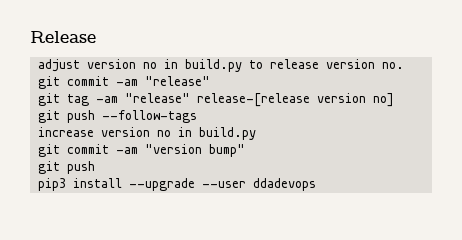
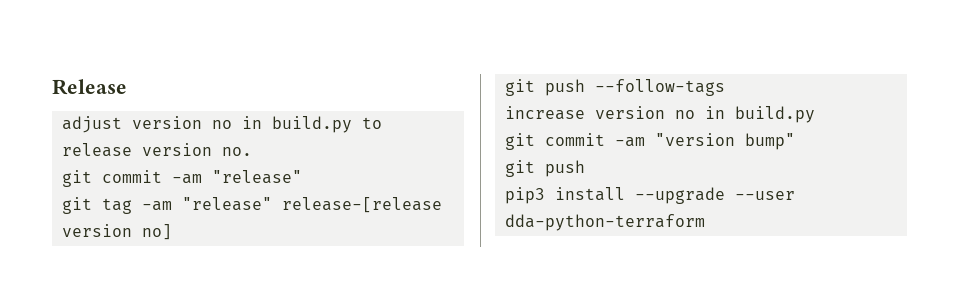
[252,178,316,191] ddadevops -> [505,214,706,231] dda-python-terraform

